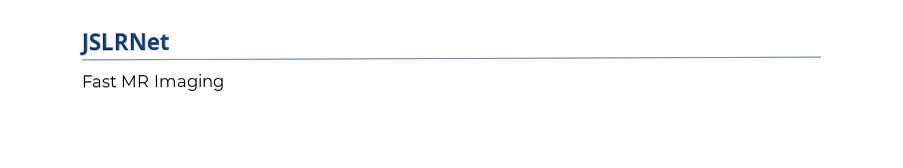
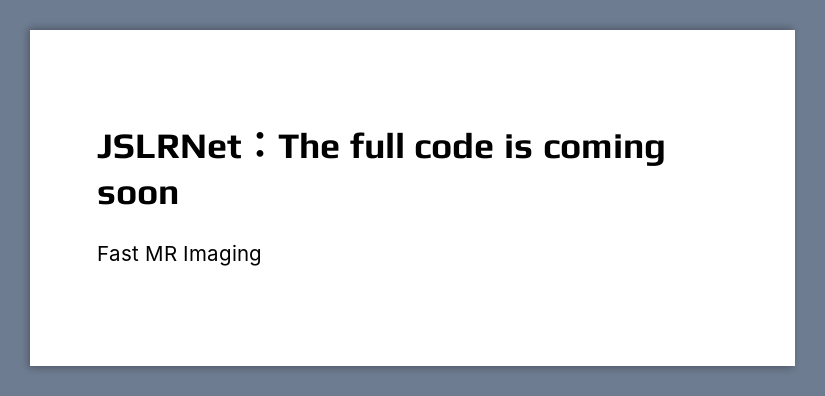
(170, 44) none -> [242,132,666,166] [97,186,179,205] ：The full code is coming soon

